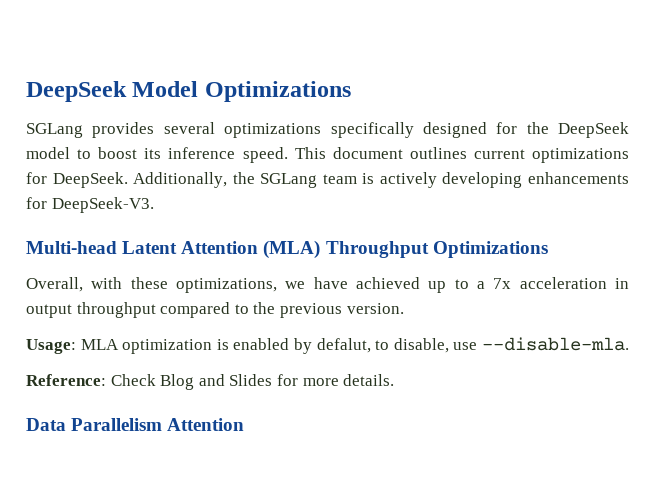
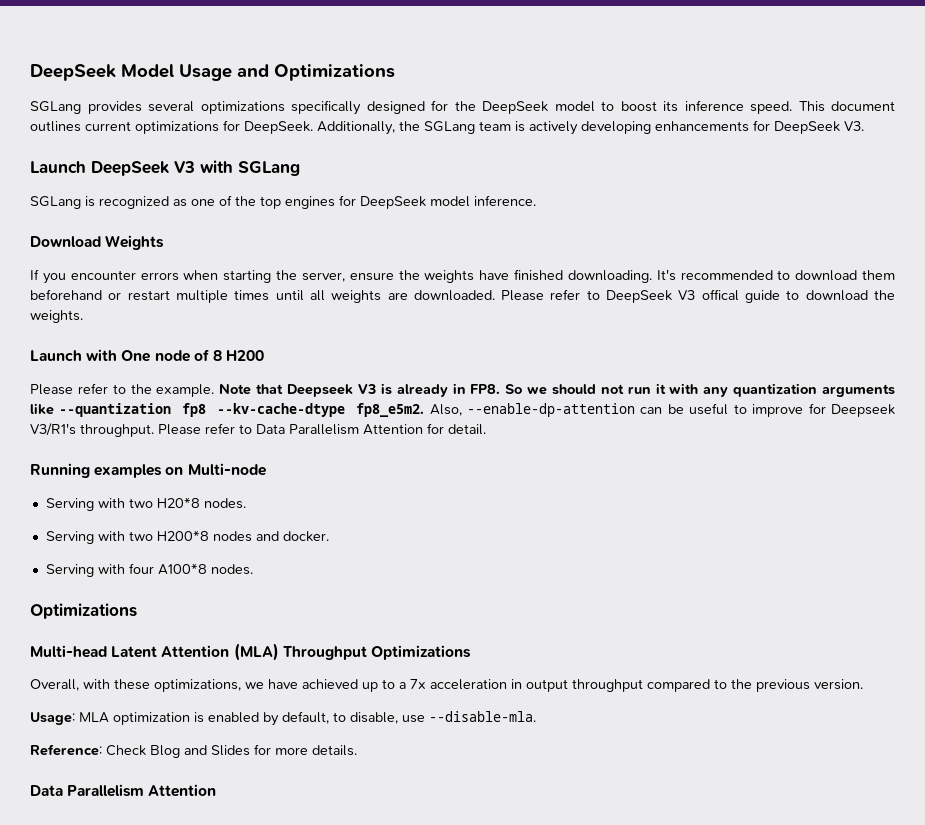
(199, 89) none -> [179,64,269,81] Usage and
[51,197,154,213] DeepSeek-V3. -> [774,121,864,134] [30,160,300,176] [30,195,536,209] [30,235,165,250] [30,269,896,284] [30,289,895,303] [30,310,83,323] [30,349,265,362] [30,383,896,397] [30,403,895,417] [30,423,486,437] [30,463,266,478] [45,497,246,511] [45,530,329,544] [45,563,253,577] [30,603,137,619] DeepSeek V3. // Launch DeepSeek V3 with SGLang // SGLang is recognized as one of the top engines for DeepSeek model inference. // Download Weights // If you encounter errors when starting the server, ensure the weights have finished downloading. It's recommended to download them beforehand or restart multiple times until all weights are downloaded. Please refer to DeepSeek V3 offical guide to download the weights. // Launch with One node of 8 H200 // Please refer to the example. Note that Deepseek V3 is already in FP8. So we should not run it with any quantization arguments like --quantization fp8 --kv-cache-dtype fp8_e5m2. Also, --enable-dp-attention can be useful to improve for Deepseek V3/R1's throughput. Please refer to Data Parallelism Attention for detail. // Running examples on Multi-node // Serving with two H20*8 nodes. // Serving with two H200*8 nodes and docker. // Serving with four A100*8 nodes. // Optimizations
[316,338,371,353] defalut, -> [282,711,329,724] default,

